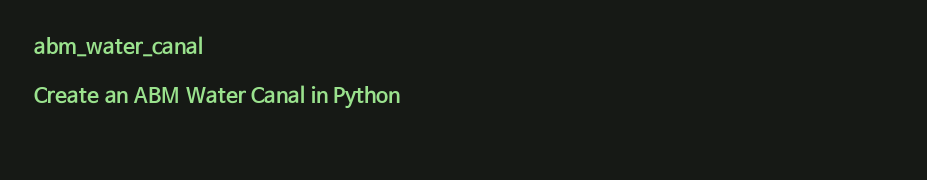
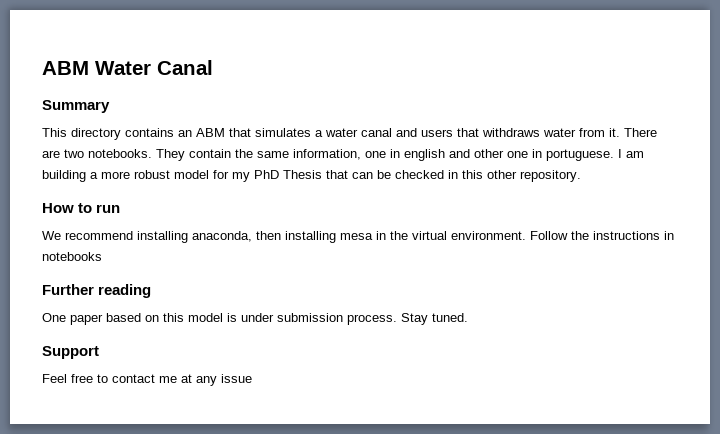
[34,36,203,57] [34,87,129,104] abm_water_canal // Create an -> (42, 68) none
[310,86,401,109] in Python -> [42,100,110,113] [42,128,657,140] [42,149,644,161] [42,170,581,182] [42,203,121,213] [42,231,674,243] [42,252,102,261] [42,284,152,298] [42,313,468,325] [42,346,99,359] [42,374,252,386] // Summary // This directory contains an ABM that simulates a water canal and users that withdraws water from it. There are two notebooks. They contain the same information, one in english and other one in portuguese. I am building a more robust model for my PhD Thesis that can be checked in this other repository. // How to run // We recommend installing anaconda, then installing mesa in the virtual environment. Follow the instructions in notebooks // Further reading // One paper based on this model is under submission process. Stay tuned. // Support // Feel free to contact me at any issue

